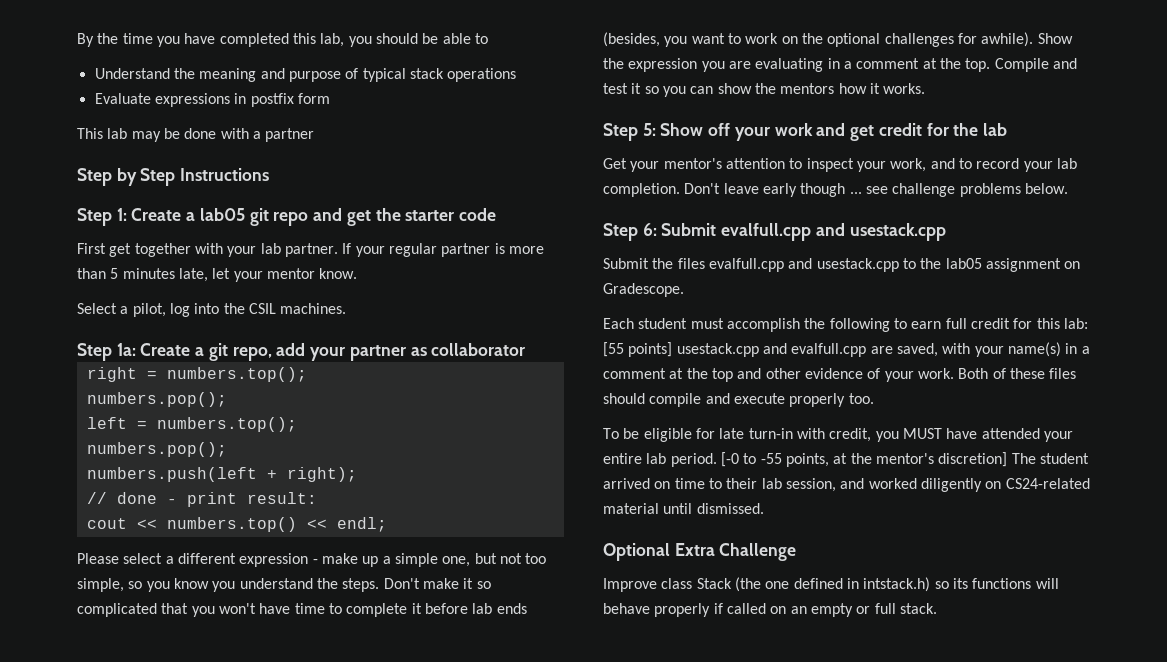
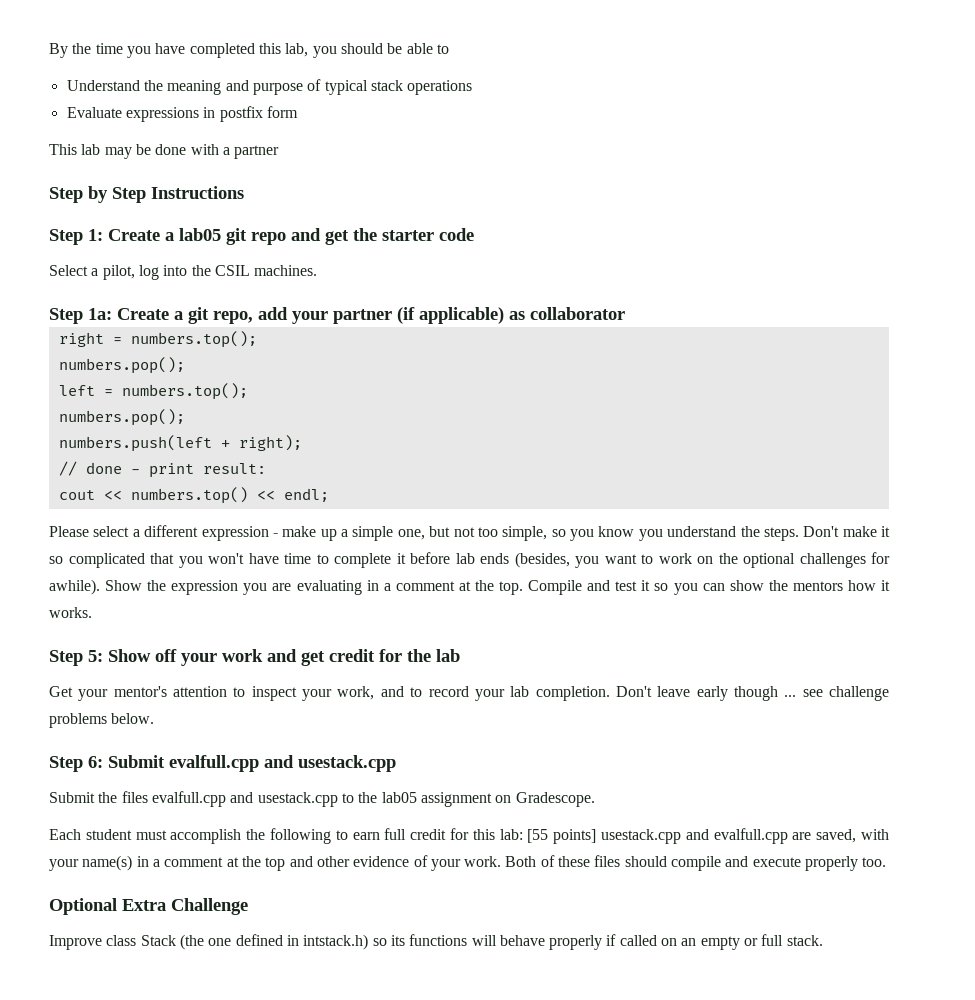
[77,243,544,257] [77,268,358,282] // First get together with your lab partner. If your regular partner is more than 5 minutes late, let your mentor know. -> (474, 234) none
(406, 353) none -> [397,307,504,324] (if applicable)
[603,428,1073,442] [603,452,1089,467] [603,478,1090,492] [603,503,764,514] // To be eligible for late turn-in with credit, you MUST have attended your entire lab period. [-0 to -55 points, at the mentor's discretion] The student arrived on time to their lab session, and worked diligently on CS24-related material until dismissed. -> (887, 862) none

